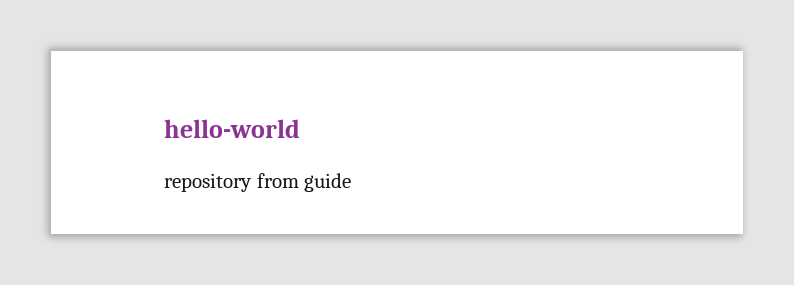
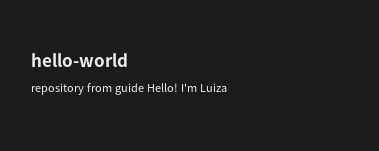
(352, 182) none -> [146,83,227,92] Hello! I'm Luiza

